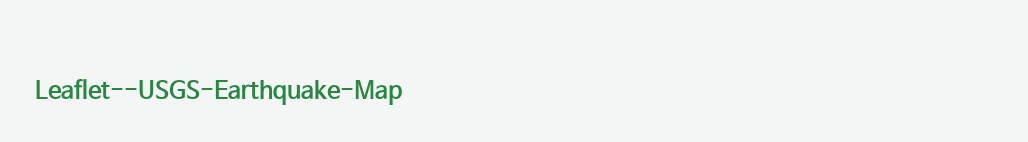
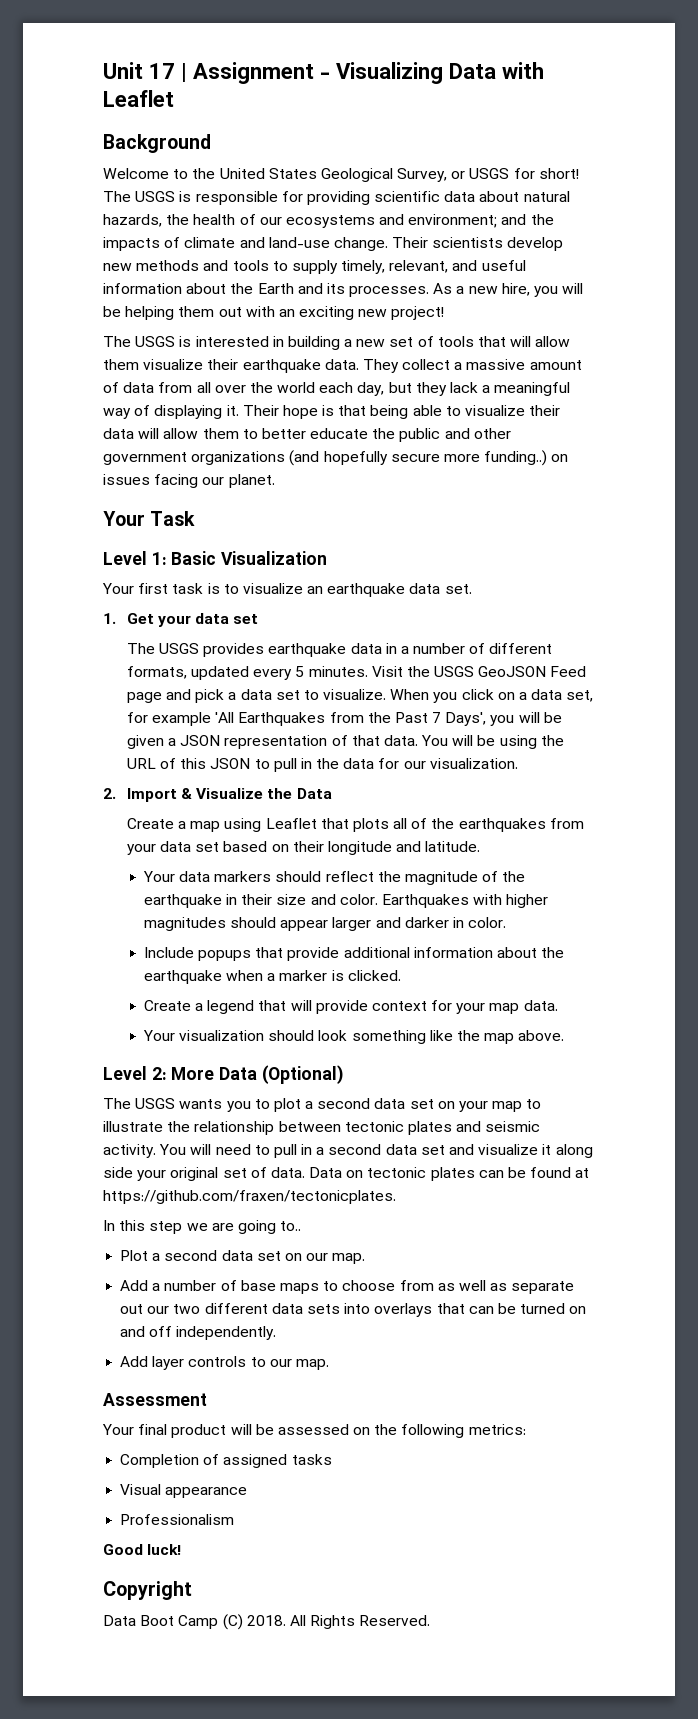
[35,79,402,105] Leaflet--USGS-Earthquake-Map -> [103,62,544,84] [103,90,174,107] [103,134,211,153] [103,168,579,182] [103,191,570,205] [103,214,554,228] [103,237,564,251] [103,260,526,274] [103,283,584,297] [103,306,445,320] [103,336,571,350] [103,359,582,373] [103,382,571,396] [103,405,561,419] [103,428,511,442] [103,450,569,466] [103,474,275,488] [103,511,196,526] [103,551,328,565] [102,583,472,597] [103,613,259,627] [126,643,553,657] [126,666,587,680] [126,689,594,703] [126,712,562,726] [126,735,564,749] [126,758,518,772] [103,788,332,802] [126,818,584,832] [126,841,481,855] [142,871,526,885] [143,894,549,908] [143,917,507,931] [143,947,565,961] [143,970,401,984] [143,1000,558,1014] [142,1030,565,1044] [103,1065,344,1084] [103,1098,542,1112] [103,1121,541,1135] [103,1144,593,1158] [103,1167,590,1181] [103,1190,396,1204] [103,1220,302,1234] [120,1250,366,1264] [120,1280,575,1294] [120,1303,587,1317] [120,1326,277,1340] [120,1356,329,1370] [103,1393,207,1406] [102,1424,526,1438] [120,1454,332,1468] [120,1484,248,1498] [120,1514,235,1525] [103,1544,182,1555] [103,1581,192,1600] [103,1614,431,1630] Unit 17 | Assignment - Visualizing Data with Leaflet // Background // Welcome to the United States Geological Survey, or USGS for short! The USGS is responsible for providing scientific data about natural hazards, the health of our ecosystems and environment; and the impacts of climate and land-use change. Their scientists develop new methods and tools to supply timely, relevant, and useful information about the Earth and its processes. As a new hire, you will be helping them out with an exciting new project! // The USGS is interested in building a new set of tools that will allow them visualize their earthquake data. They collect a massive amount of data from all over the world each day, but they lack a meaningful way of displaying it. Their hope is that being able to visualize their data will allow them to better educate the public and other government organizations (and hopefully secure more funding..) on issues facing our planet. // Your Task // Level 1: Basic Visualization // Your first task is to visualize an earthquake data set. // 1. Get your data set // The USGS provides earthquake data in a number of different formats, updated every 5 minutes. Visit the USGS GeoJSON Feed page and pick a data set to visualize. When you click on a data set, for example 'All Earthquakes from the Past 7 Days', you will be given a JSON representation of that data. You will be using the URL of this JSON to pull in the data for our visualization. // 2. Import & Visualize the Data // Create a map using Leaflet that plots all of the earthquakes from your data set based on their longitude and latitude. // Your data markers should reflect the magnitude of the earthquake in their size and color. Earthquakes with higher magnitudes should appear larger and darker in color. // Include popups that provide additional information about the earthquake when a marker is clicked. // Create a legend that will provide context for your map data. // Your visualization should look something like the map above. // Level 2: More Data (Optional) // The USGS wants you to plot a second data set on your map to illustrate the relationship between tectonic plates and seismic activity. You will need to pull in a second data set and visualize it along side your original set of data. Data on tectonic plates can be found at https://github.com/fraxen/tectonicplates. // In this step we are going to.. // Plot a second data set on our map. // Add a number of base maps to choose from as well as separate out our two different data sets into overlays that can be turned on and off independently. // Add layer controls to our map. // Assessment // Your final product will be assessed on the following metrics: // Completion of assigned tasks // Visual appearance // Professionalism // Good luck! // Copyright // Data Boot Camp (C) 2018. All Rights Reserved.

